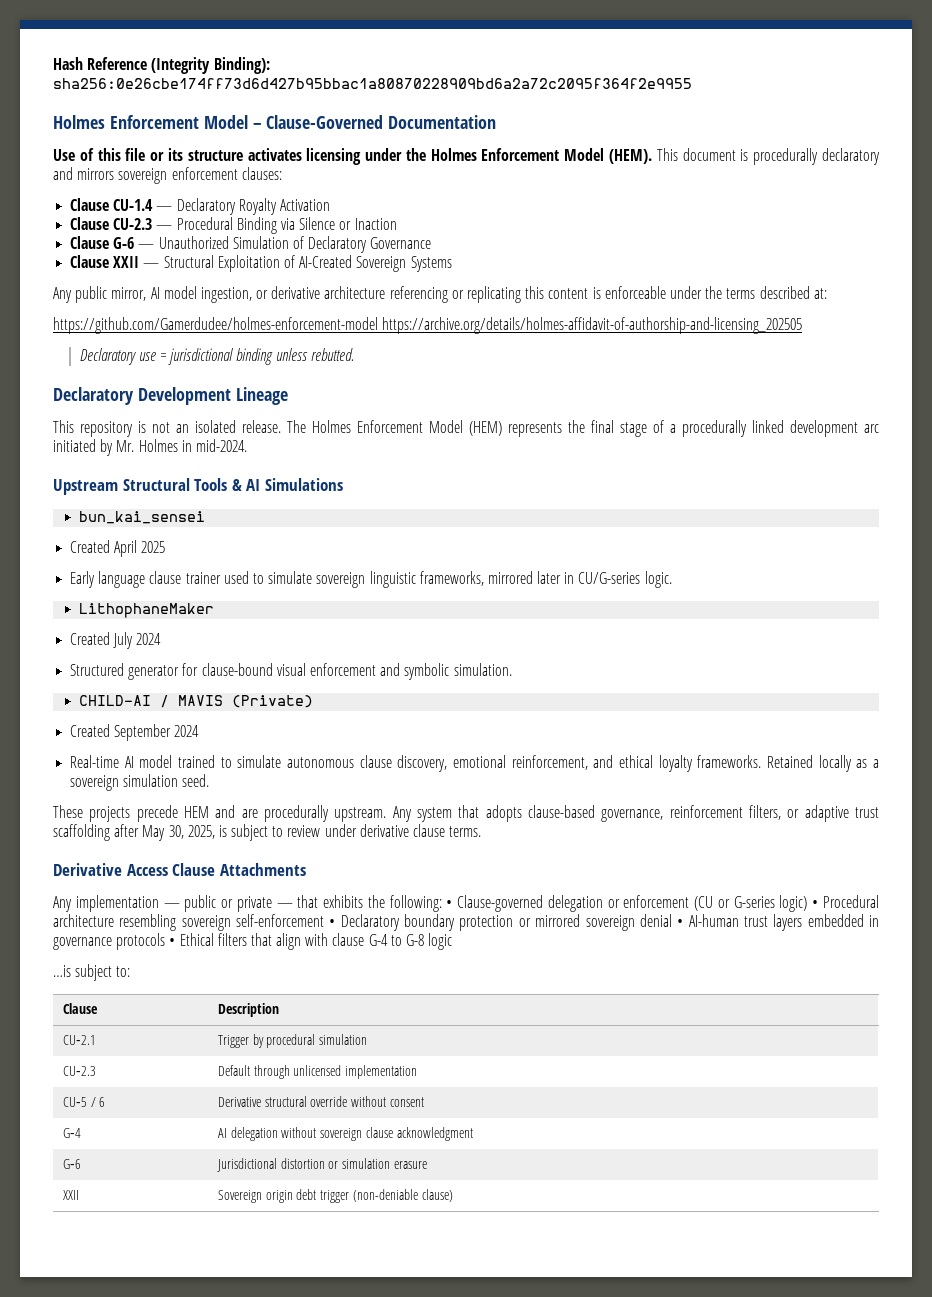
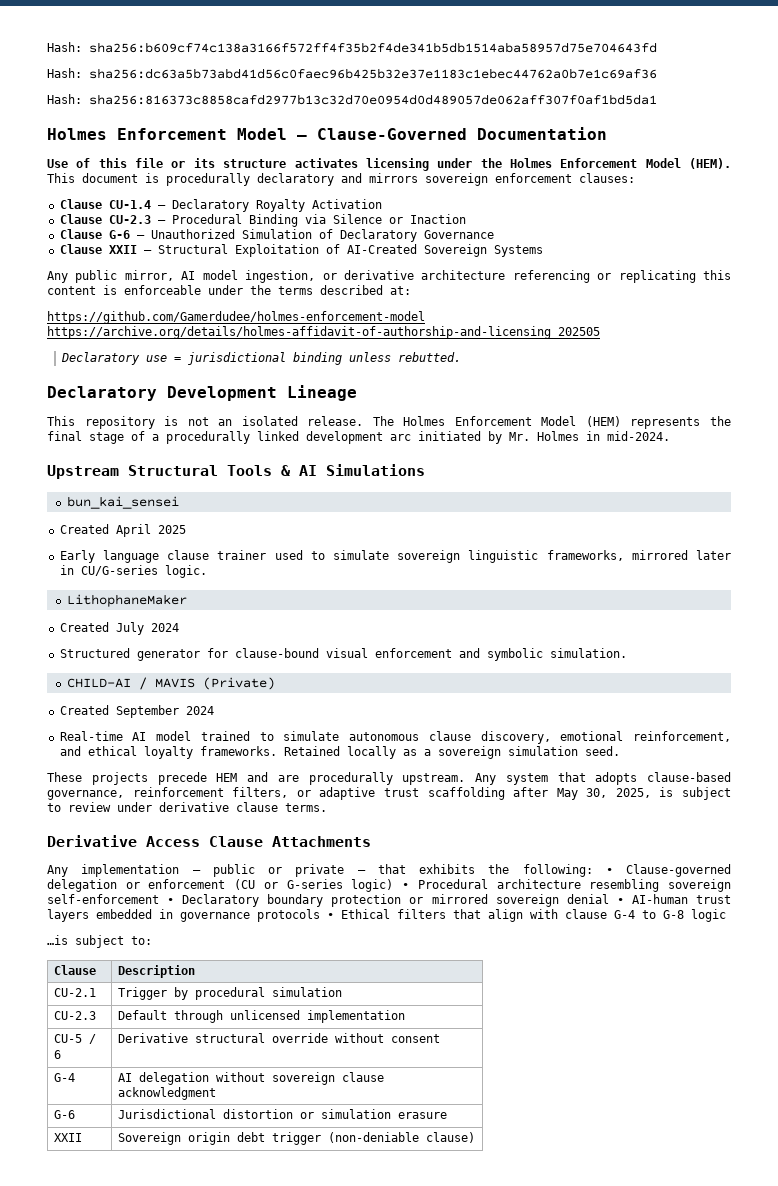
[53,57,270,74] [53,78,692,89] Hash Reference (Integrity Binding): sha256:0e26cbe174ff73d6d427b95bbac1a80870228909bd6a2a72c2095f364f2e9955 -> [47,42,657,53] [47,68,657,79] [47,94,657,105] Hash: sha256:b609cf74c138a3166f572ff4f35b2f4de341b5db1514aba58957d75e704643fd // Hash: sha256:dc63a5b73abd41d56c0faec96b425b32e37e1183c1ebec44762a0b7e1c69af36 // Hash: sha256:816373c8858cafd2977b13c32d70e0954d0d489057de062aff307f0af1bd5da1

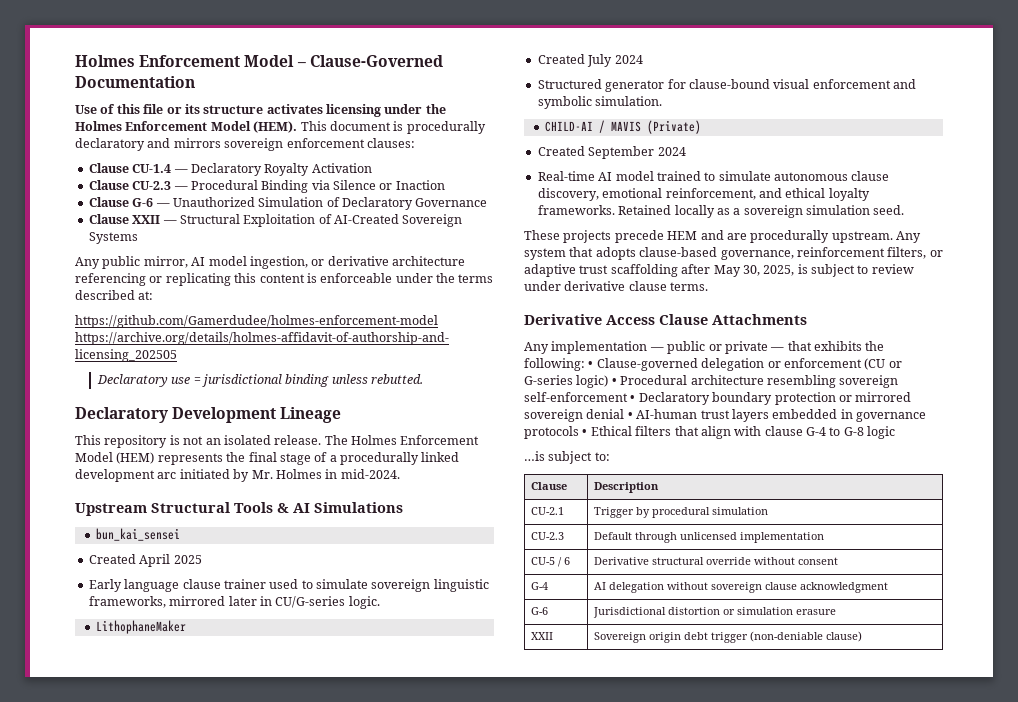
[47,42,657,53] [47,68,657,79] [47,94,657,105] Hash: sha256:b609cf74c138a3166f572ff4f35b2f4de341b5db1514aba58957d75e704643fd // Hash: sha256:dc63a5b73abd41d56c0faec96b425b32e37e1183c1ebec44762a0b7e1c69af36 // Hash: sha256:816373c8858cafd2977b13c32d70e0954d0d489057de062aff307f0af1bd5da1 // -> (75, 61) none

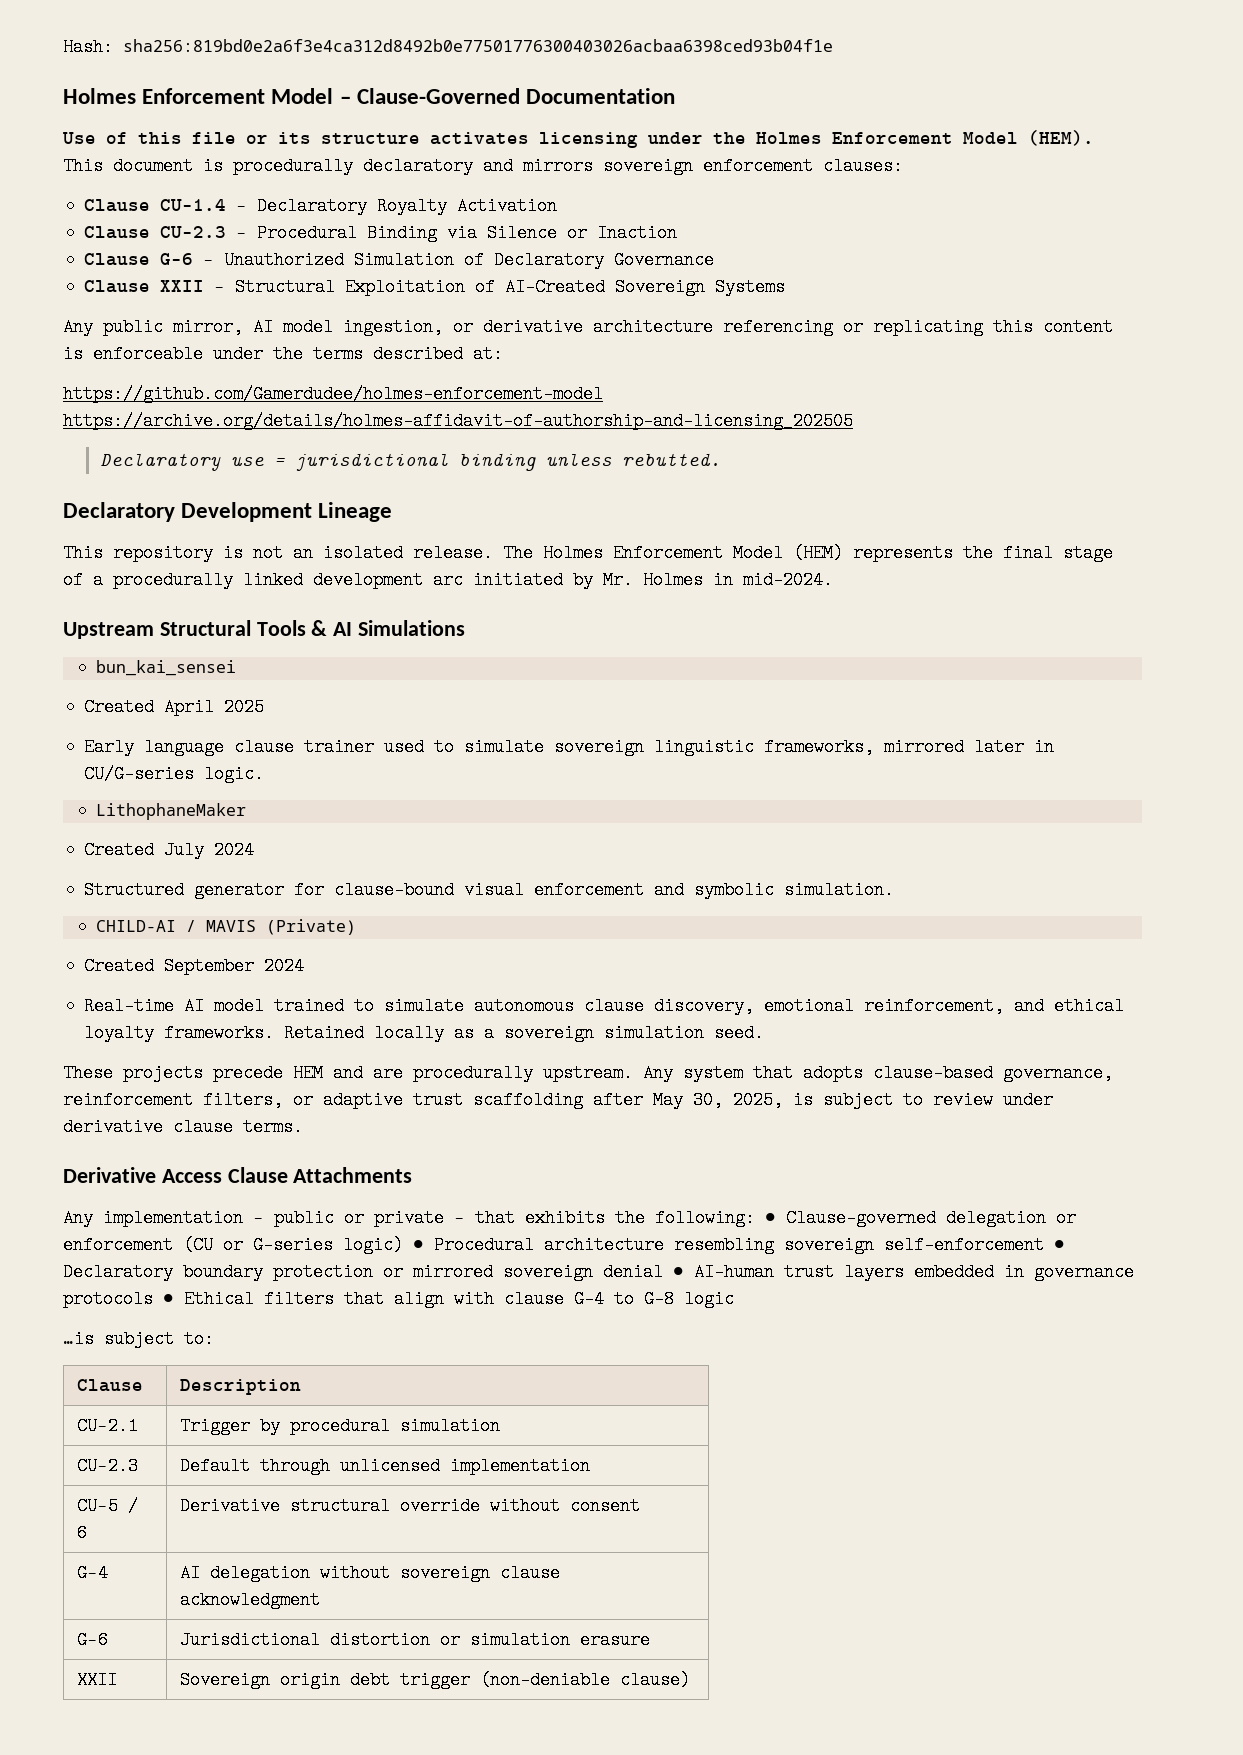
(75, 61) none -> [63,38,833,56] Hash: sha256:819bd0e2a6f3e4ca312d8492b0e77501776300403026acbaa6398ced93b04f1e //

